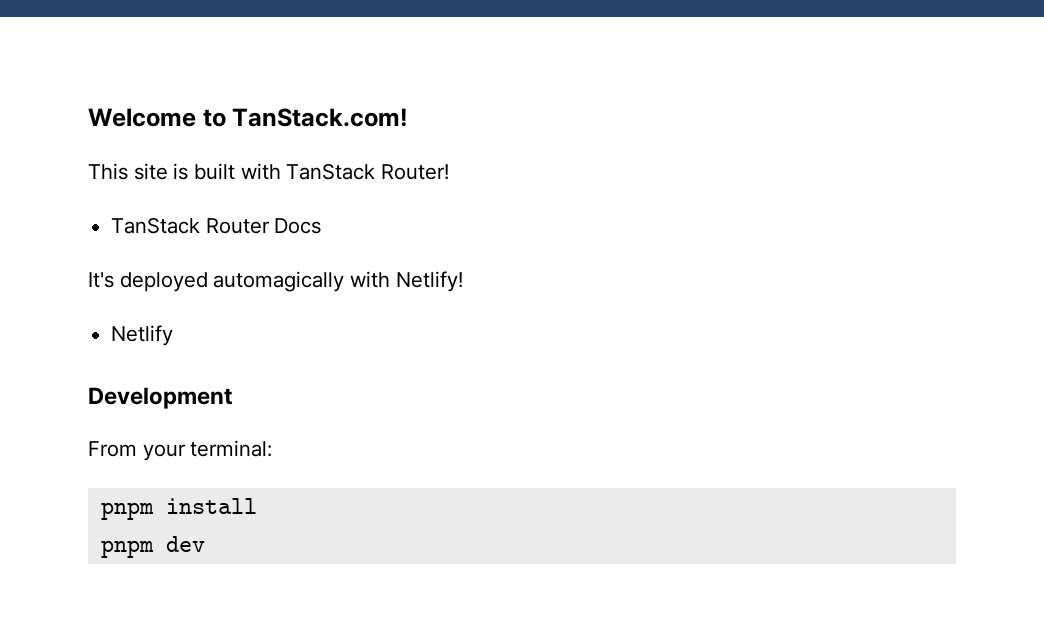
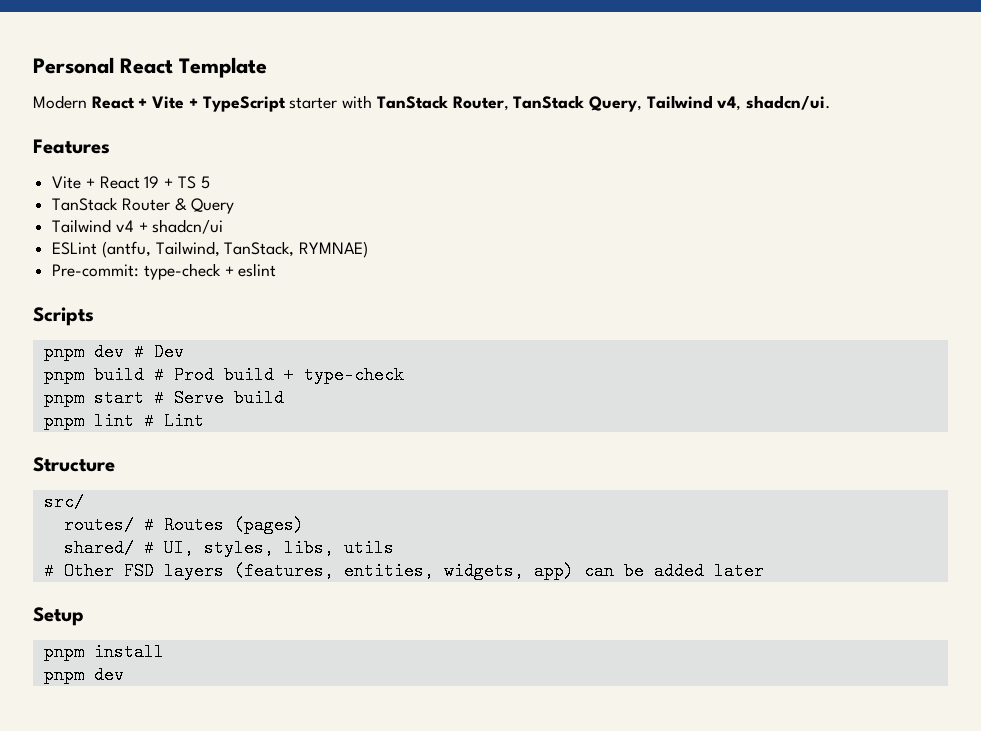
[88,108,409,127] [88,163,450,180] [111,217,322,234] [88,271,463,292] [111,325,174,346] [88,387,233,409] [88,440,273,461] Welcome to TanStack.com! // This site is built with TanStack Router! // TanStack Router Docs // It's deployed automagically with Netlify! // Netlify // Development // From your terminal: -> [33,57,267,78] [33,95,831,112] [33,139,110,154] [52,176,210,189] [52,197,235,214] [52,219,224,234] [52,241,369,258] [52,263,277,280] [33,307,94,326] [43,343,184,361] [43,366,404,384] [43,389,284,407] [43,412,204,430] [33,457,115,472] [43,493,84,511] [63,516,304,534] [63,539,394,557] [43,562,764,580] [33,607,84,626] Personal React Template // Modern React + Vite + TypeScript starter with TanStack Router, TanStack Query, Tailwind v4, shadcn/ui. // Features // Vite + React 19 + TS 5 // TanStack Router & Query // Tailwind v4 + shadcn/ui // ESLint (antfu, Tailwind, TanStack, RYMNAE) // Pre-commit: type-check + eslint // Scripts // pnpm dev # Dev // pnpm build # Prod build + type-check // pnpm start # Serve build // pnpm lint # Lint // Structure // src/ // routes/ # Routes (pages) // shared/ # UI, styles, libs, utils // # Other FSD layers (features, entities, widgets, app) can be added later // Setup

